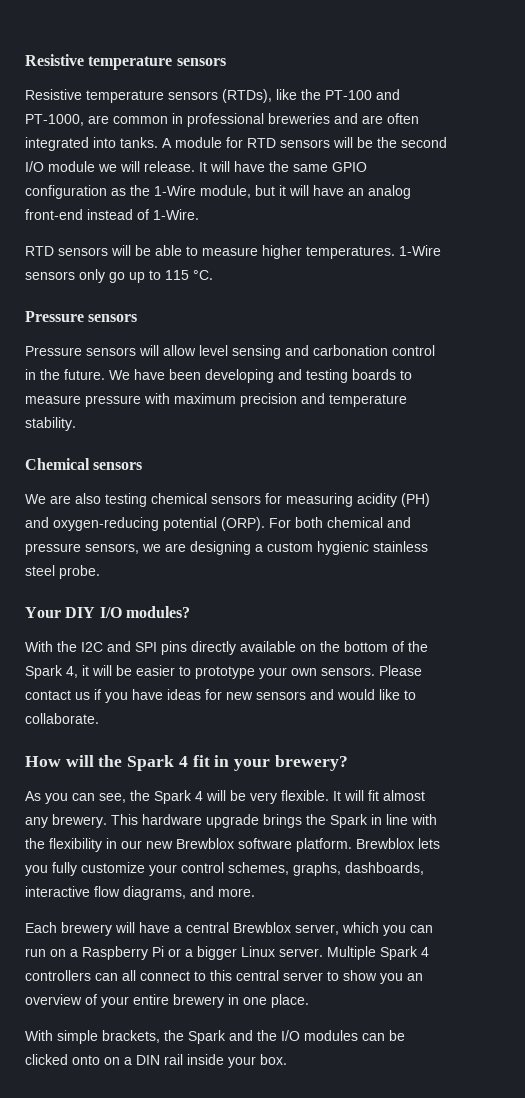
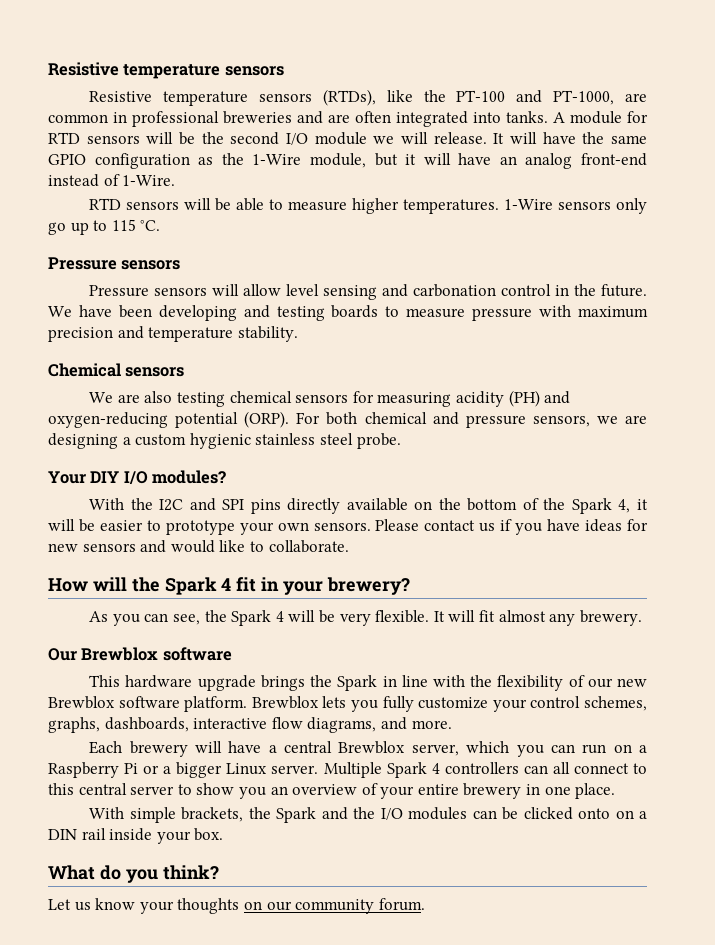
(107, 821) none -> [48,647,232,661] // Our Brewblox software //
[106,838,117,849] in -> [568,675,585,687] of
(287, 1059) none -> [48,865,219,883] [48,898,425,914] // What do you think? // Let us know your thoughts on our community forum.

